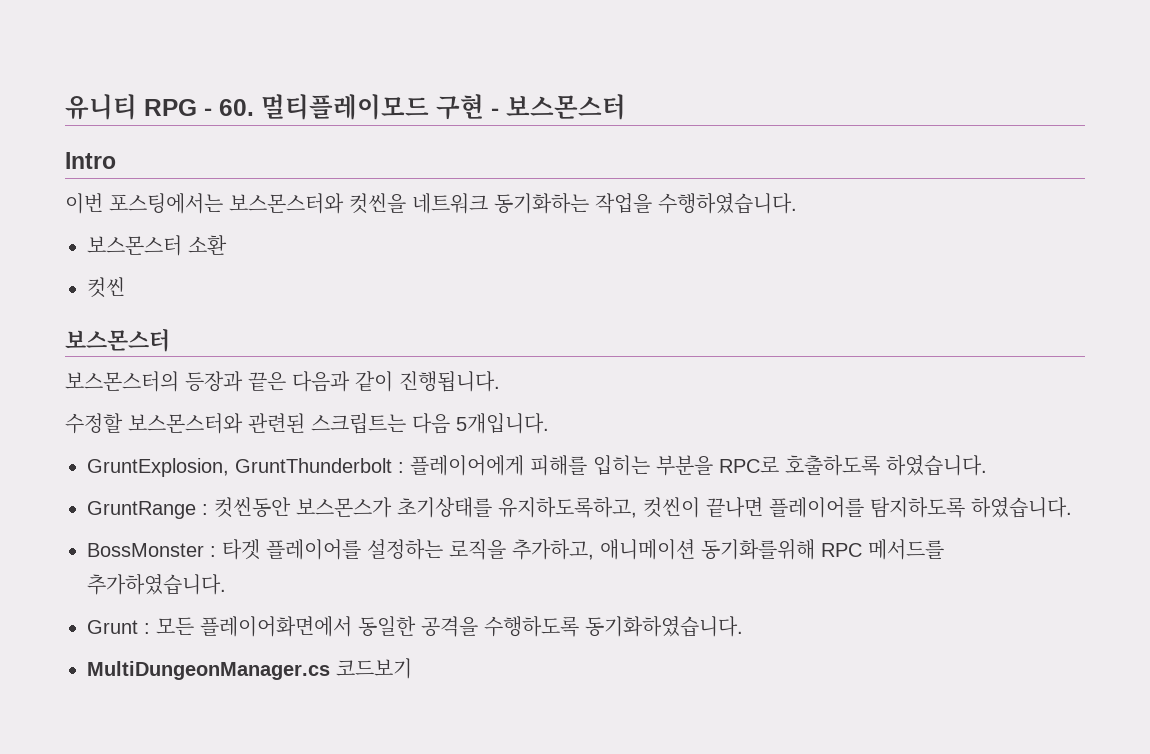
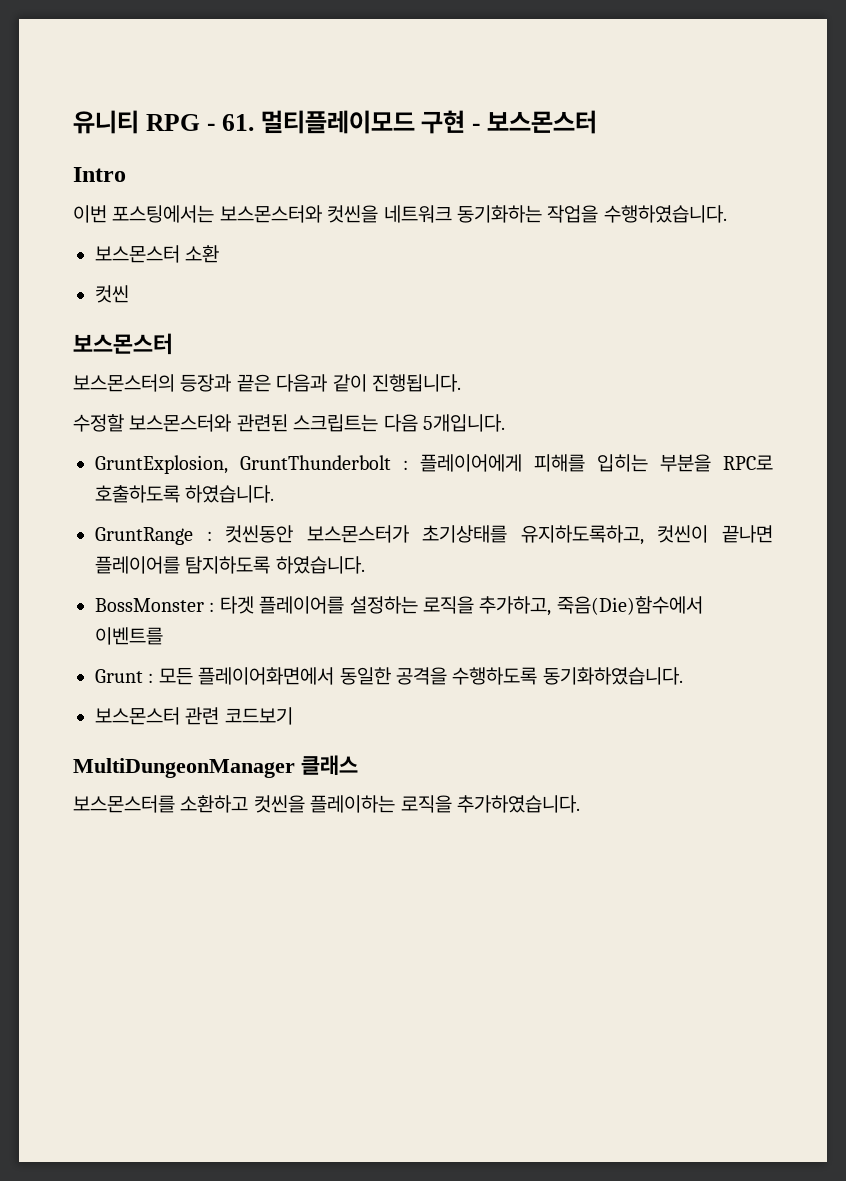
[219,99,254,116] 60. -> [221,114,254,131] 61.
[296,497,392,518] 보스몬스가 -> [306,525,409,543] 보스몬스터가
[600,539,944,560] [87,574,226,595] 애니메이션 동기화를위해 RPC 메서드를 추가하였습니다. -> [556,596,703,615] [95,627,163,645] 죽음(Die)함수에서 이벤트를
[87,661,330,680] MultiDungeonManager.cs -> [95,707,220,725] 보스몬스터 관련
(412, 668) none -> [73,755,358,778] [73,795,580,813] // MultiDungeonManager 클래스 // 보스몬스터를 소환하고 컷씬을 플레이하는 로직을 추가하였습니다.

